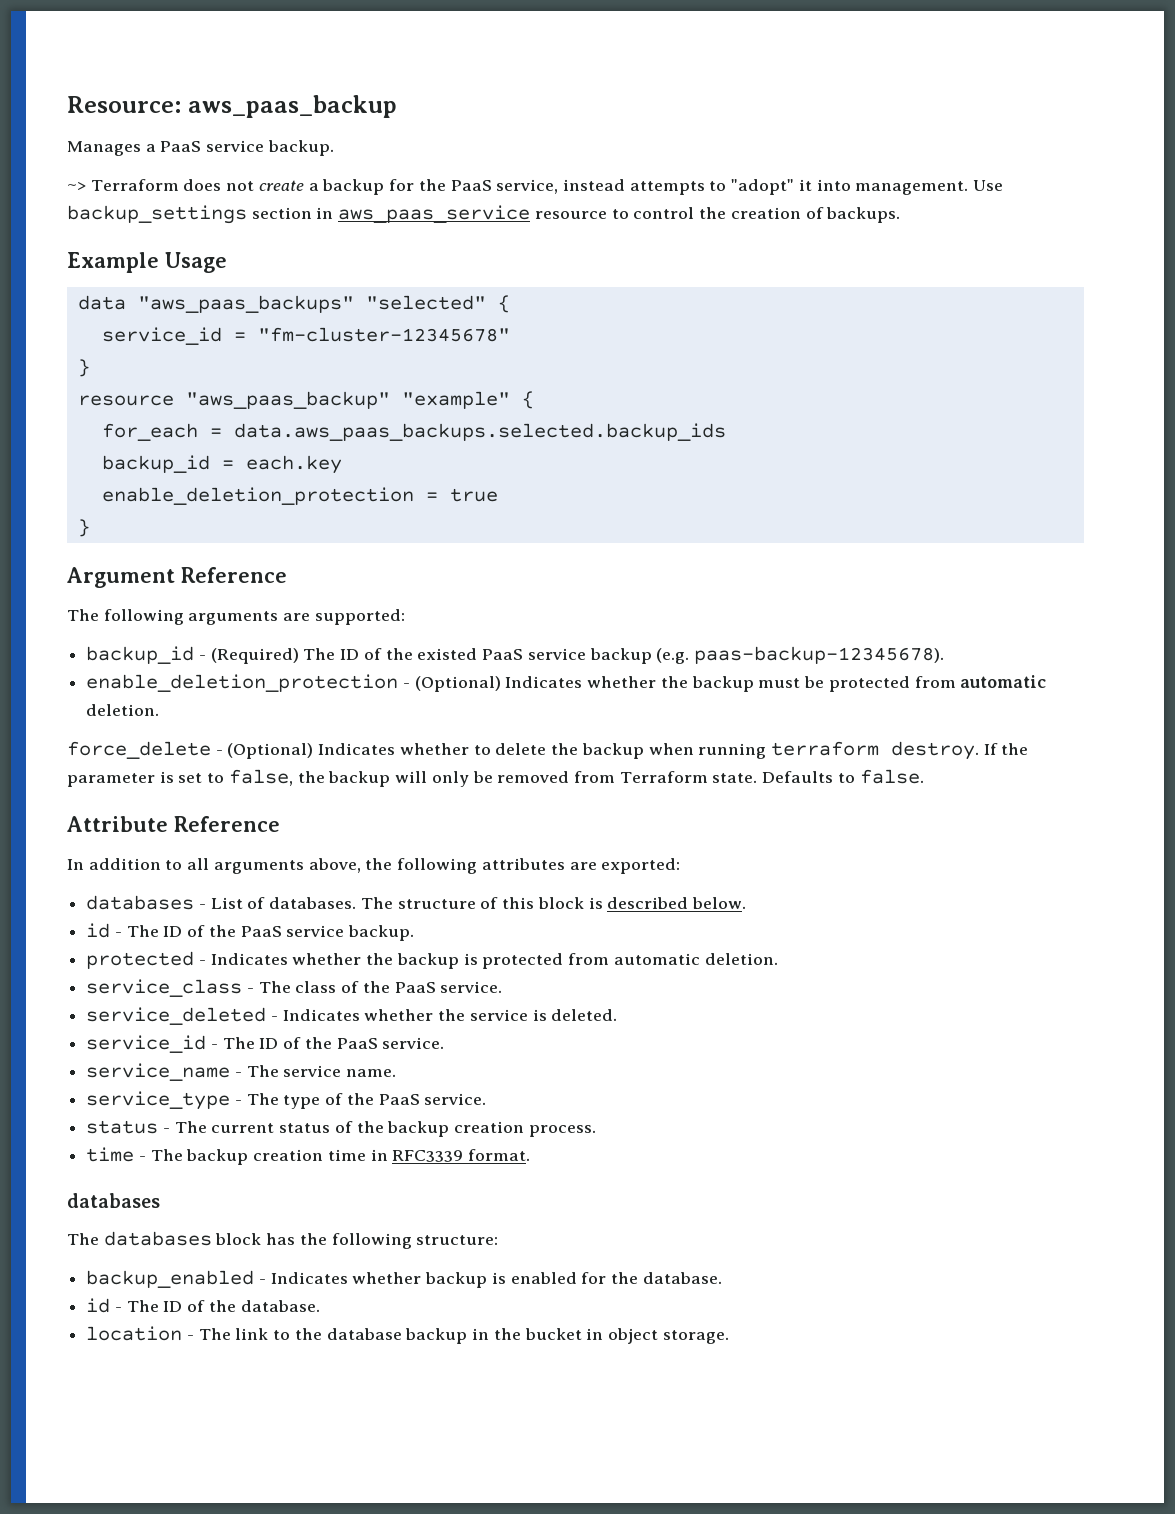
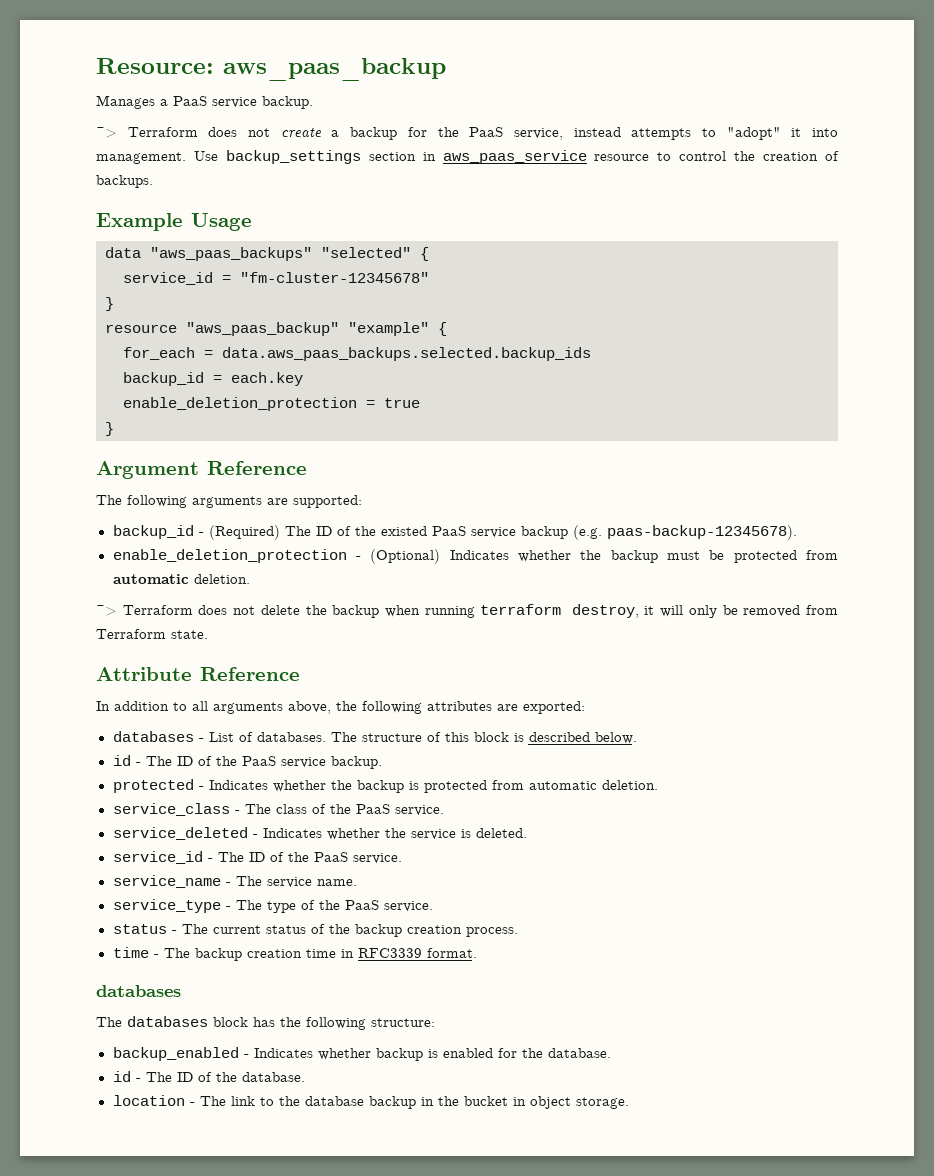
[67,741,491,759] force_delete - (Optional) Indicates whether to -> [96,605,256,616] ~> Terraform does not
[890,741,1029,760] [67,769,391,787] destroy. If the parameter is set to false, the backup -> [571,604,655,618] destroy, it
[762,769,924,784] Defaults to false. -> (208, 634) none

